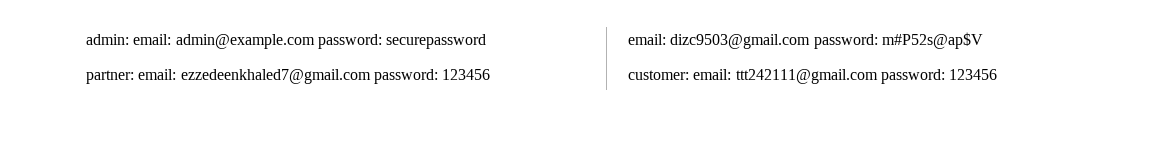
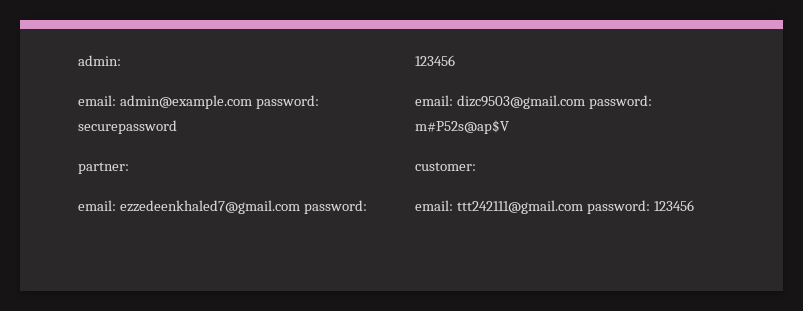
(129, 39) none -> (121, 60) //
(134, 77) none -> (129, 168) //
(689, 75) none -> (476, 166) //

